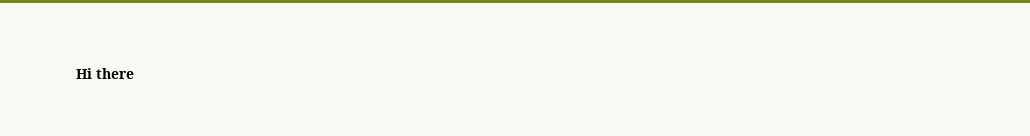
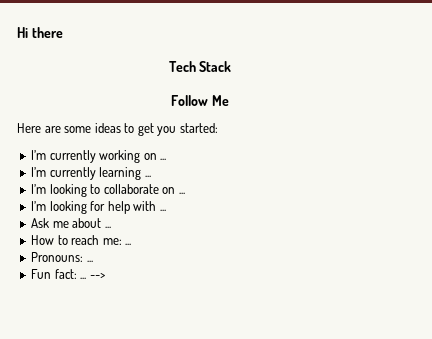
(134, 73) none -> [168,61,232,72] [171,95,229,106] [17,123,218,136] [31,150,167,163] [31,167,151,180] [31,184,185,197] [31,201,166,214] [31,218,111,228] [31,235,132,245] [31,252,93,262] [31,269,105,279] // Tech Stack // Follow Me // Here are some ideas to get you started: // I’m currently working on ... // I’m currently learning ... // I’m looking to collaborate on ... // I’m looking for help with ... // Ask me about ... // How to reach me: ... // Pronouns: ... // Fun fact: ... -->

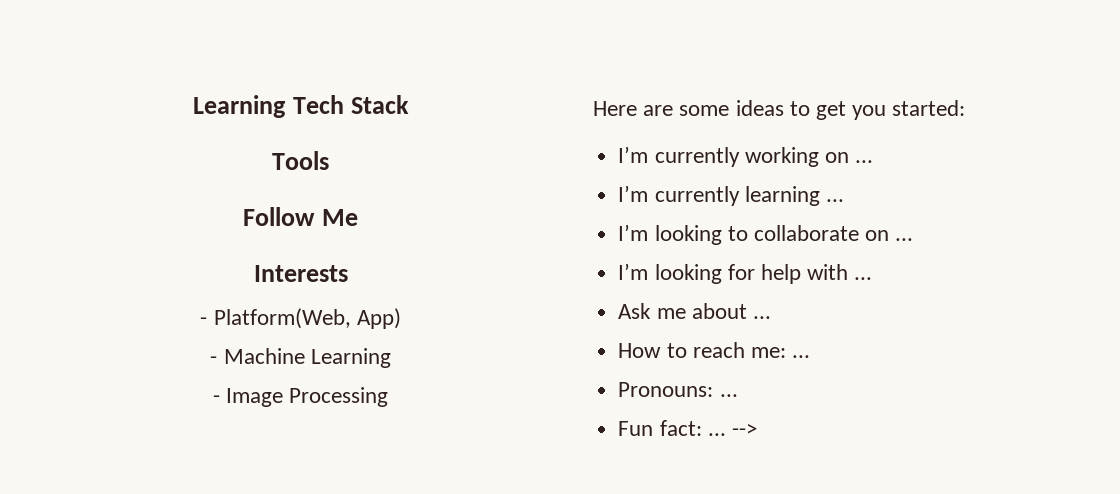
[17,27,63,38] Hi there // -> [193,95,287,118] Learning
(232, 66) none -> [272,151,329,170] // Tools
(229, 100) none -> [253,265,348,282] [200,308,401,329] [210,348,391,368] [212,387,389,407] // Interests // - Platform(Web, App) // - Machine Learning // - Image Processing

